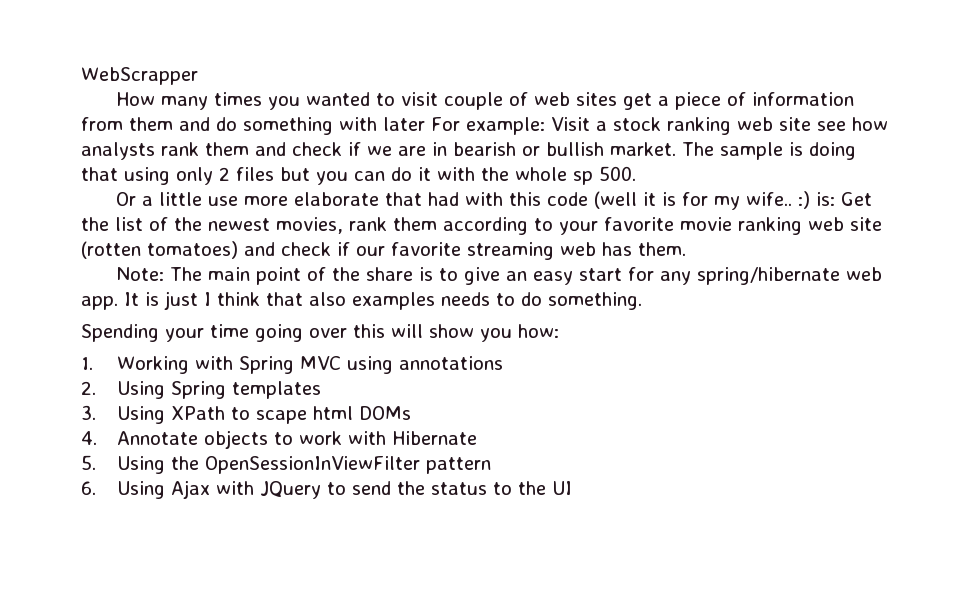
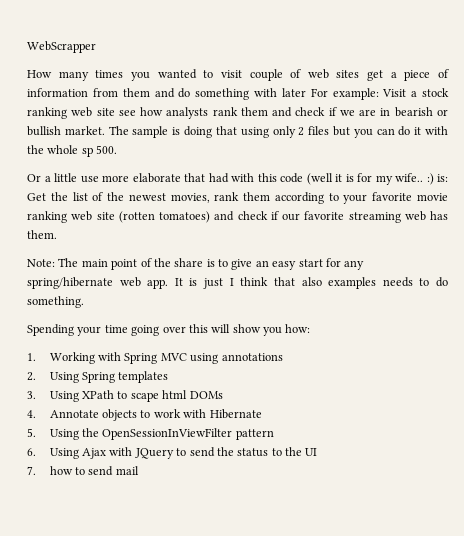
(572, 488) none -> [27,466,139,476] // 7. how to send mail

